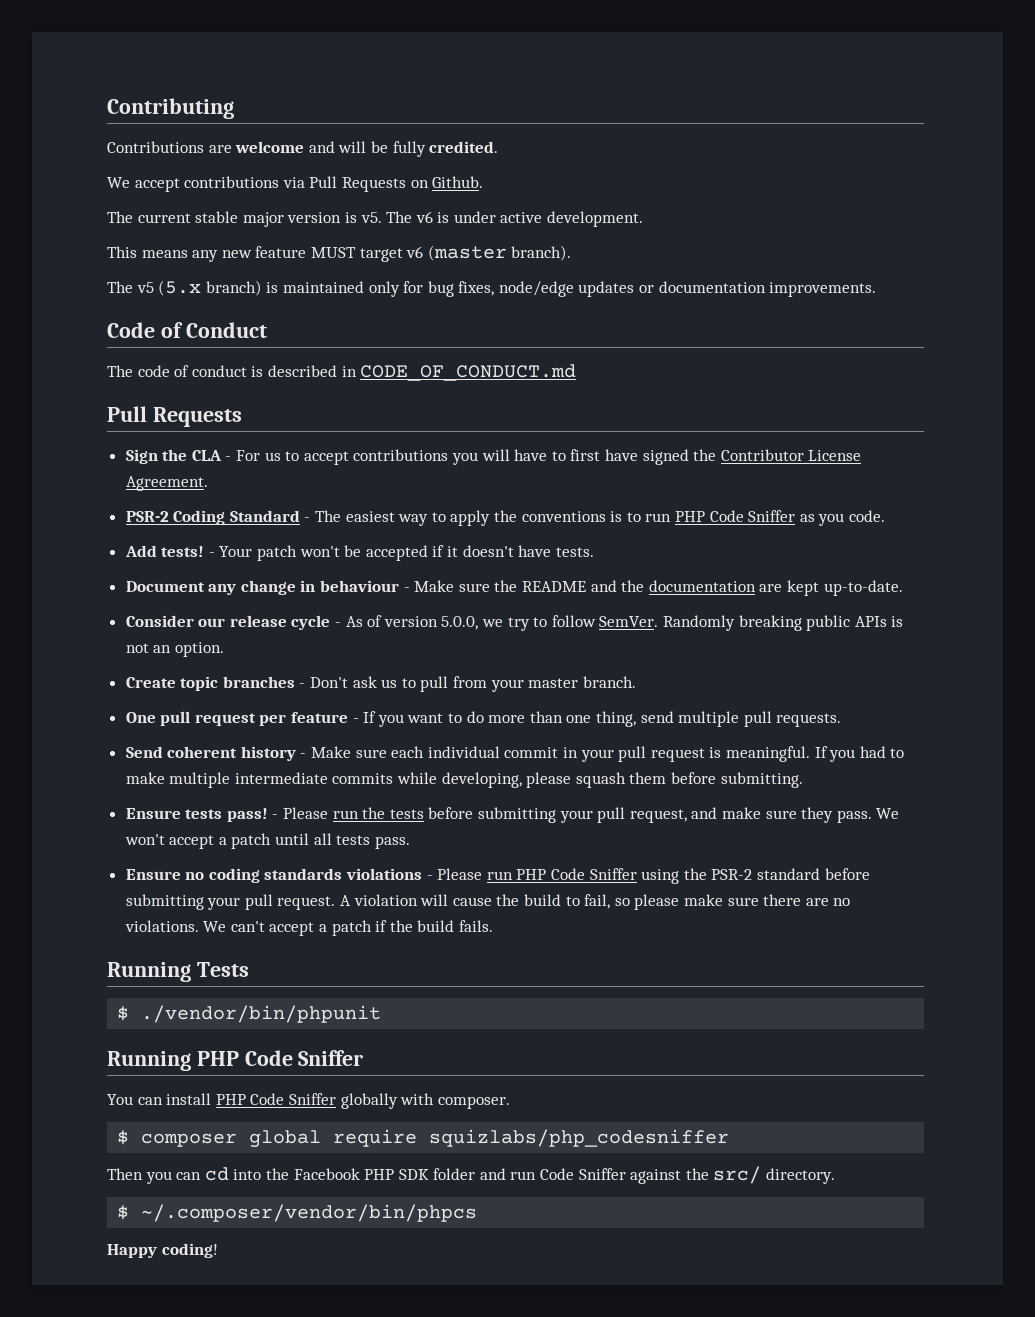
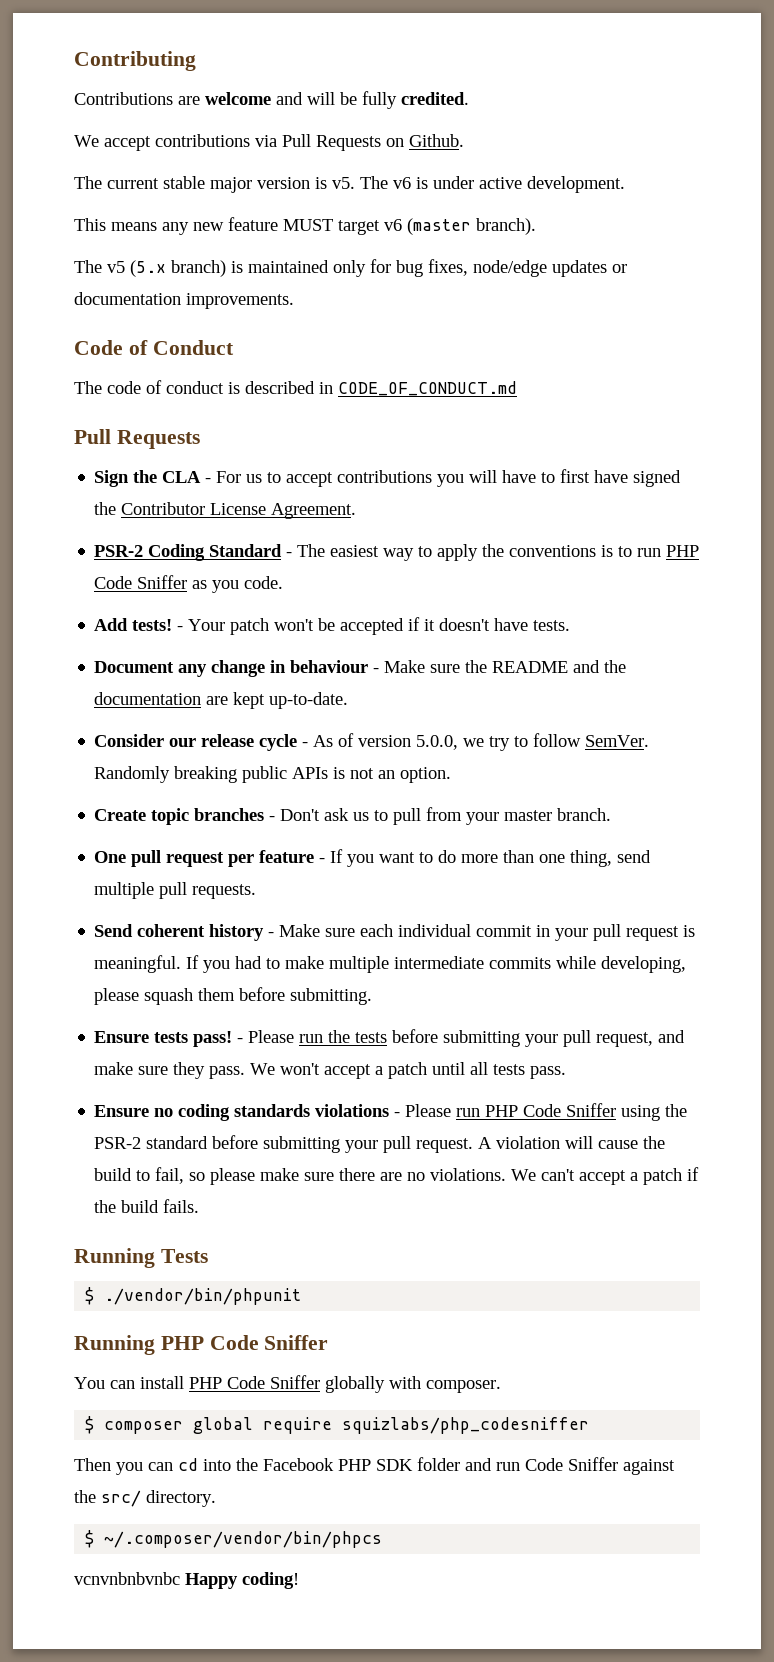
(478, 1213) none -> [74,1572,180,1585] vcnvnbnbvnbc

